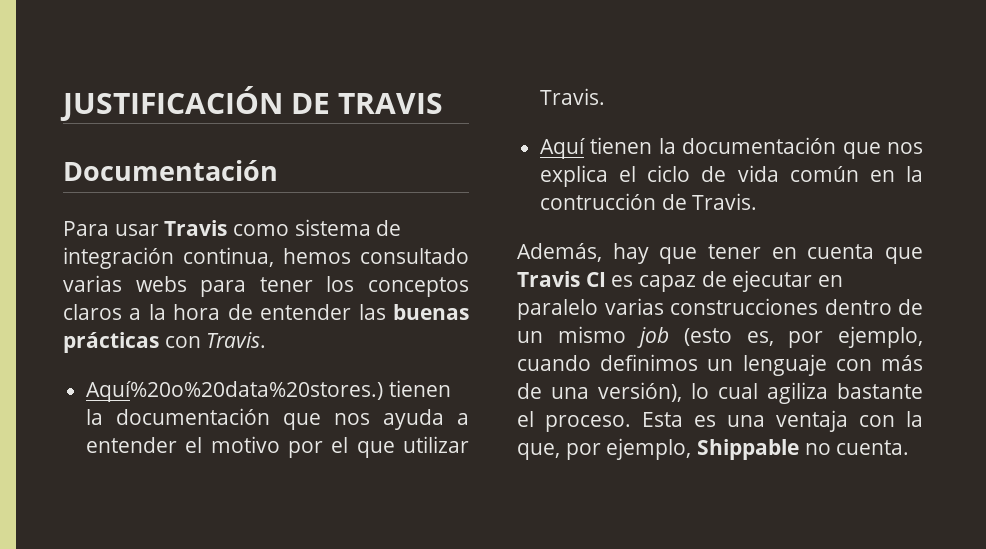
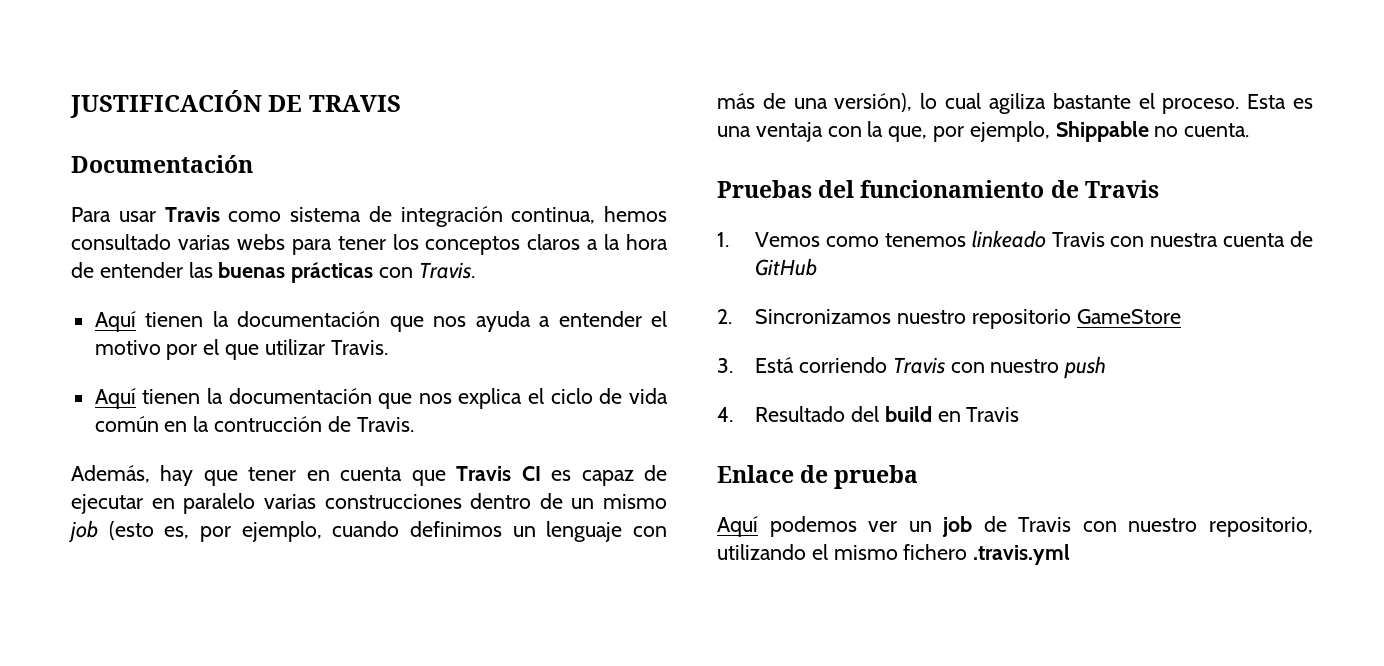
[86,381,384,402] Aquí%20o%20data%20stores.) -> [94,311,136,332] Aquí
(910, 447) none -> [717,180,1159,198] [717,230,1313,248] [755,258,818,276] [717,309,1181,329] [717,356,1107,379] [717,406,1020,422] [717,465,919,489] [717,516,1313,537] [717,544,1071,565] // Pruebas del funcionamiento de Travis // 1. Vemos como tenemos linkeado Travis con nuestra cuenta de GitHub // 2. Sincronizamos nuestro repositorio GameStore // 3. Está corriendo Travis con nuestro push // 4. Resultado del build en Travis // Enlace de prueba // Aquí podemos ver un job de Travis con nuestro repositorio, utilizando el mismo fichero .travis.yml

